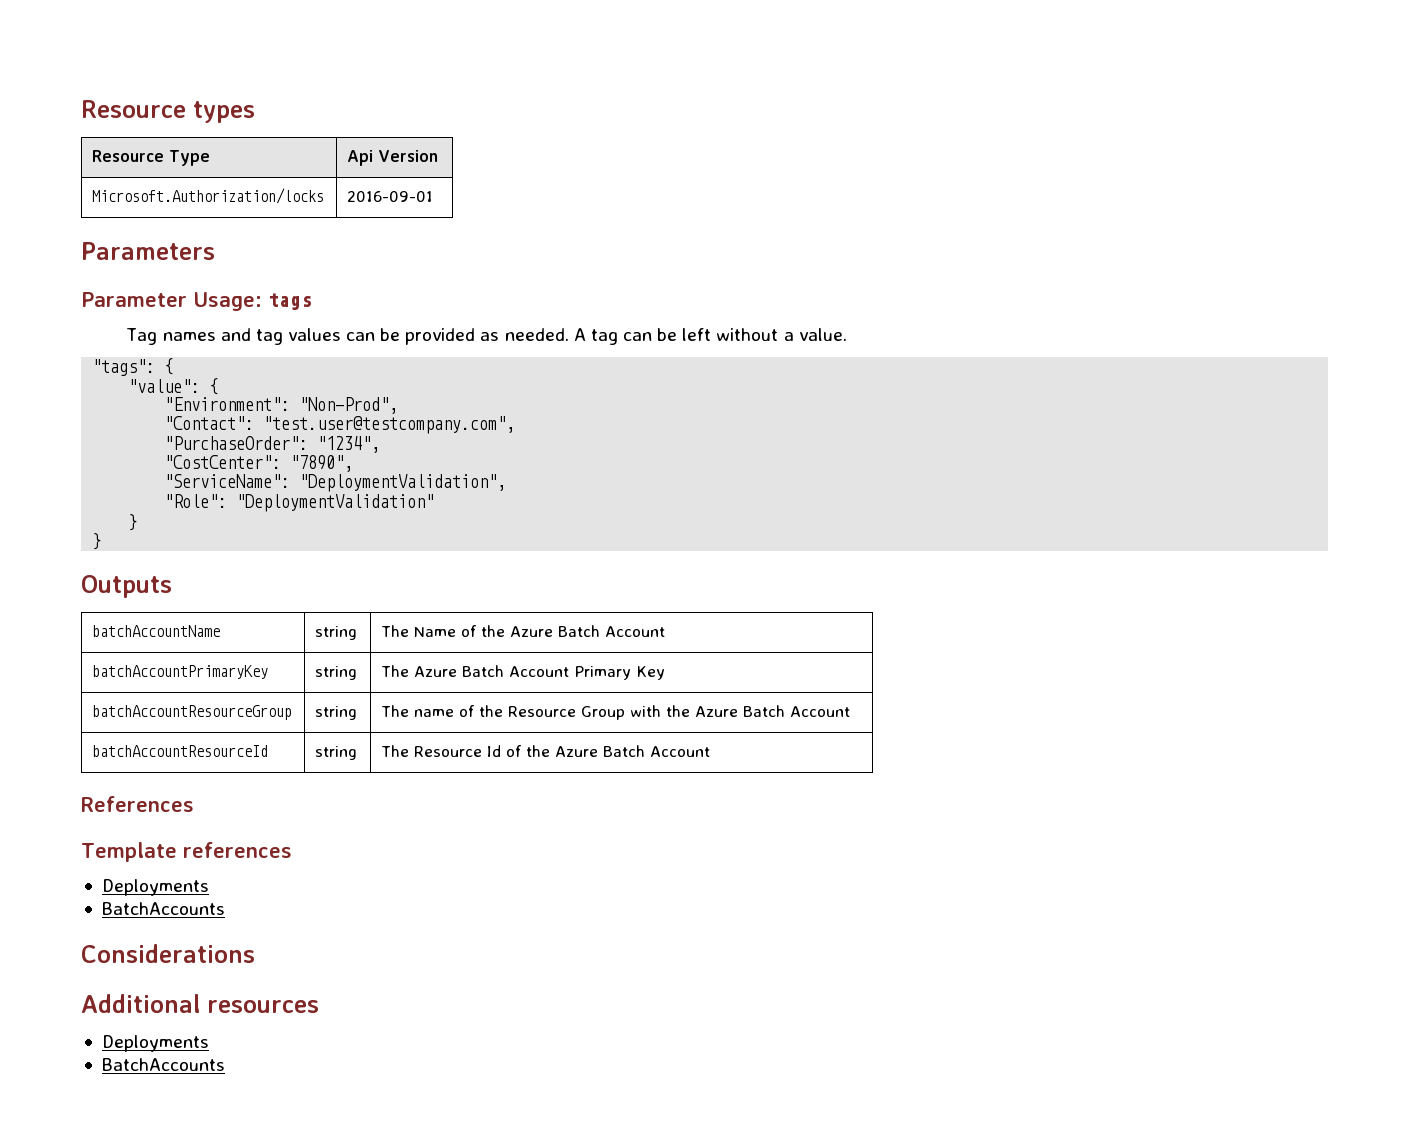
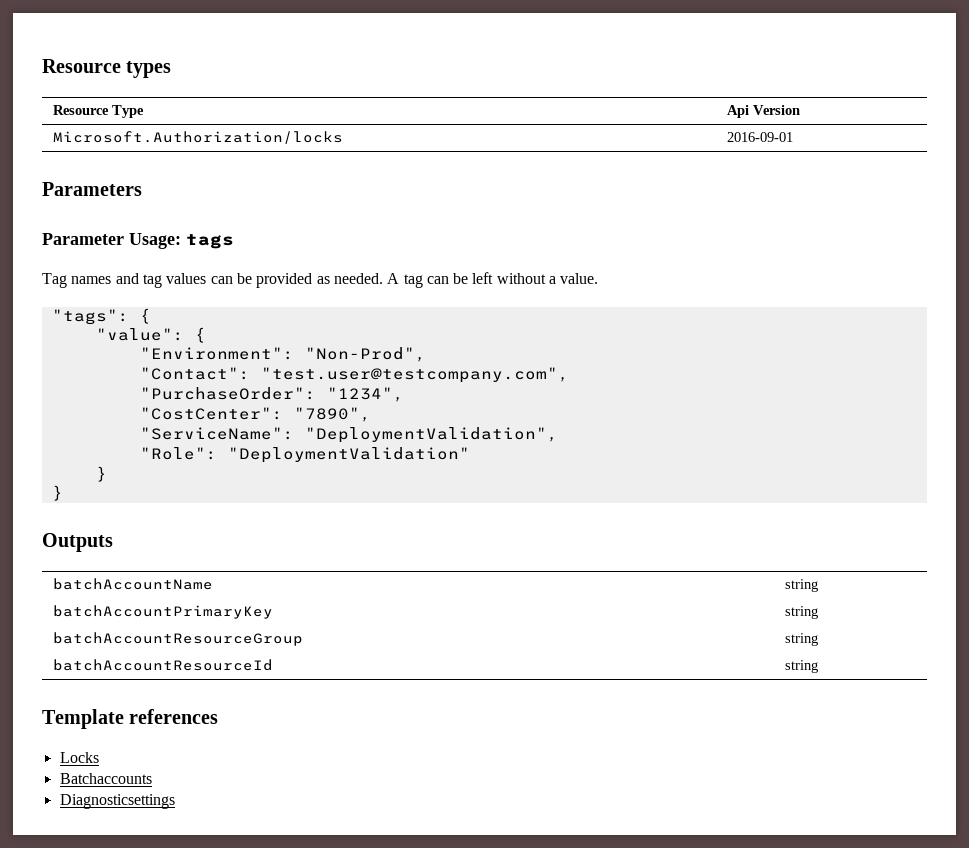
[381,625,666,637] [92,665,269,679] [315,666,358,680] [381,665,666,680] [92,705,293,720] [315,706,358,720] [381,705,851,720] [92,745,269,757] [315,746,358,760] [381,745,711,757] [81,796,194,812] [81,842,292,862] [101,879,209,896] [101,902,225,915] [81,944,255,963] [81,994,319,1013] [101,1035,209,1052] [101,1058,225,1071] | The Name of the Azure Batch Account // batchAccountPrimaryKey | string | The Azure Batch Account Primary Key // batchAccountResourceGroup | string | The name of the Resource Group with the Azure Batch Account // batchAccountResourceId | string | The Resource Id of the Azure Batch Account // References // Template references // Deployments // BatchAccounts // Considerations // Additional resources // Deployments // BatchAccounts -> [53,605,274,619] [785,606,819,619] [53,632,304,646] [785,633,819,646] [53,659,274,671] [785,660,819,673] [42,709,219,729] [59,752,99,763] [59,773,152,784] [59,794,175,809] // batchAccountPrimaryKey | string // batchAccountResourceGroup | string // batchAccountResourceId | string // Template references // Locks // Batchaccounts // Diagnosticsettings

